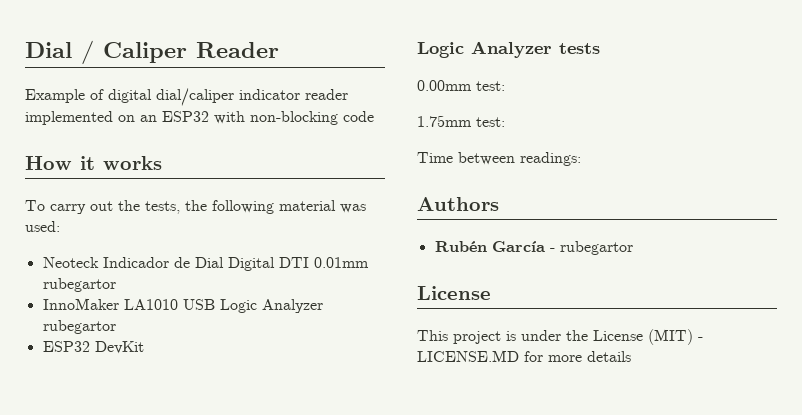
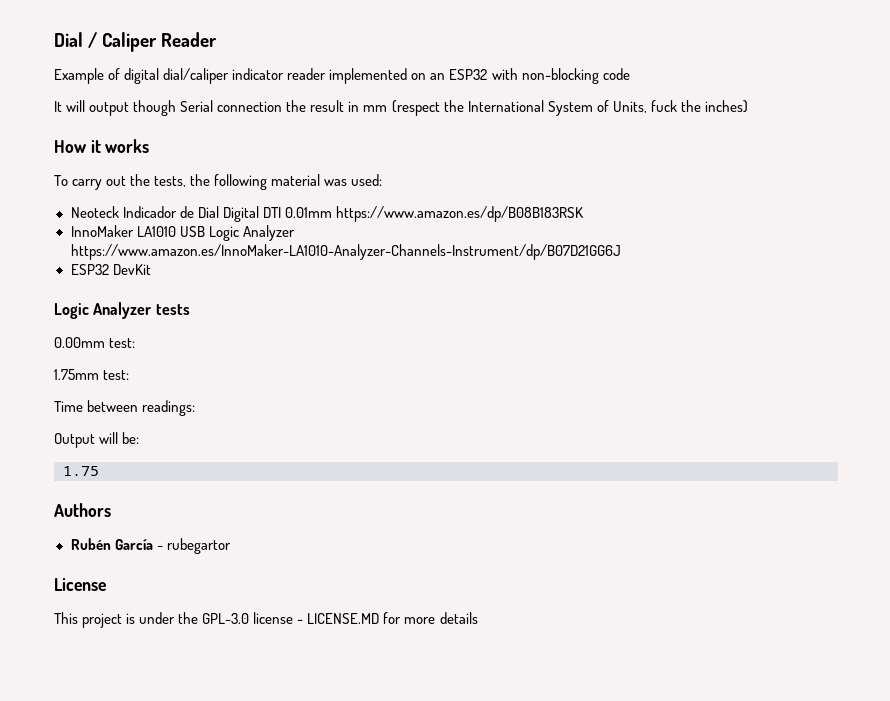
(374, 116) none -> [54,100,748,116] // It will output though Serial connection the result in mm (respect the International System of Units, fuck the inches)
[42,278,116,292] rubegartor -> [335,206,583,222] https://www.amazon.es/dp/B08B183RSK
[42,320,116,334] rubegartor -> [70,244,622,260] https://www.amazon.es/InnoMaker-LA1010-Analyzer-Channels-Instrument/dp/B07D21GG6J
(581, 159) none -> [54,432,140,448] [63,466,99,476] // Output will be: // 1.75
[593,329,693,345] License (MIT) -> [202,612,294,624] GPL-3.0 license

